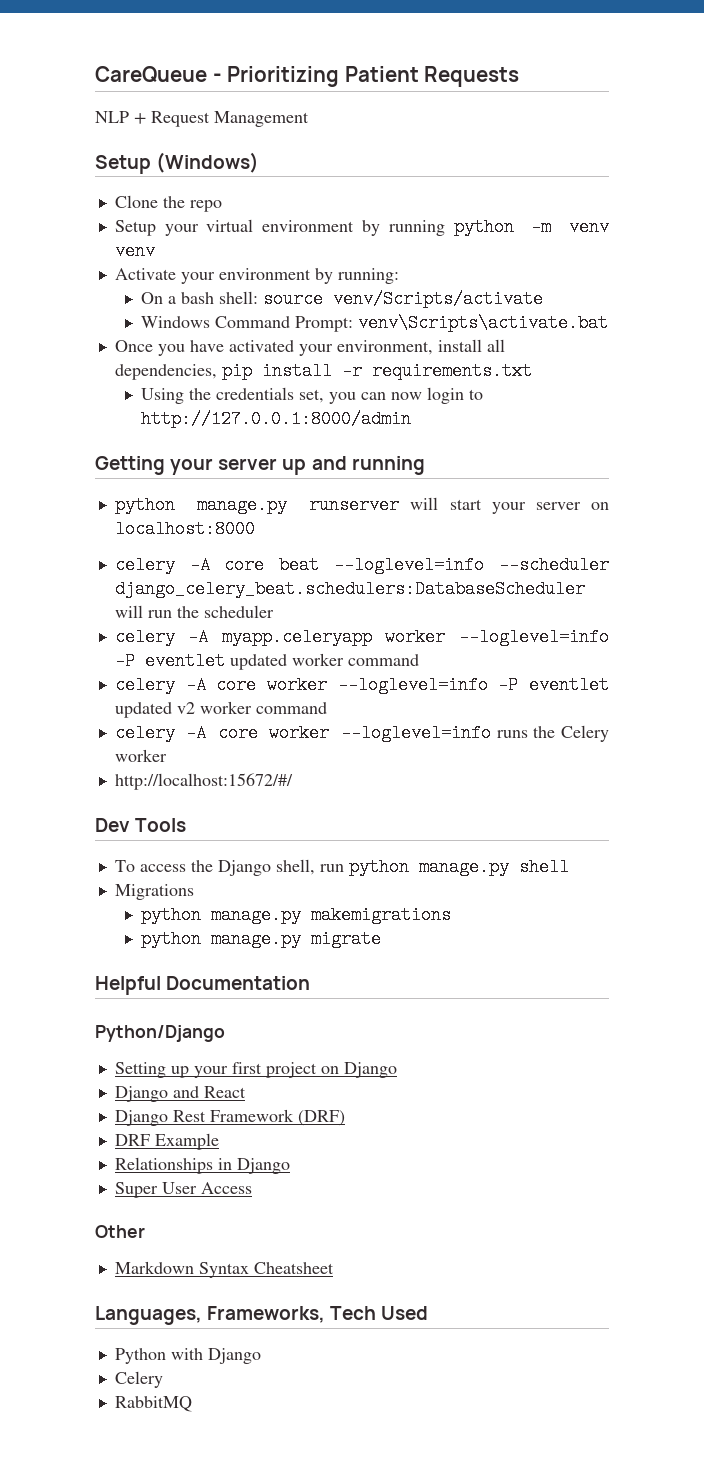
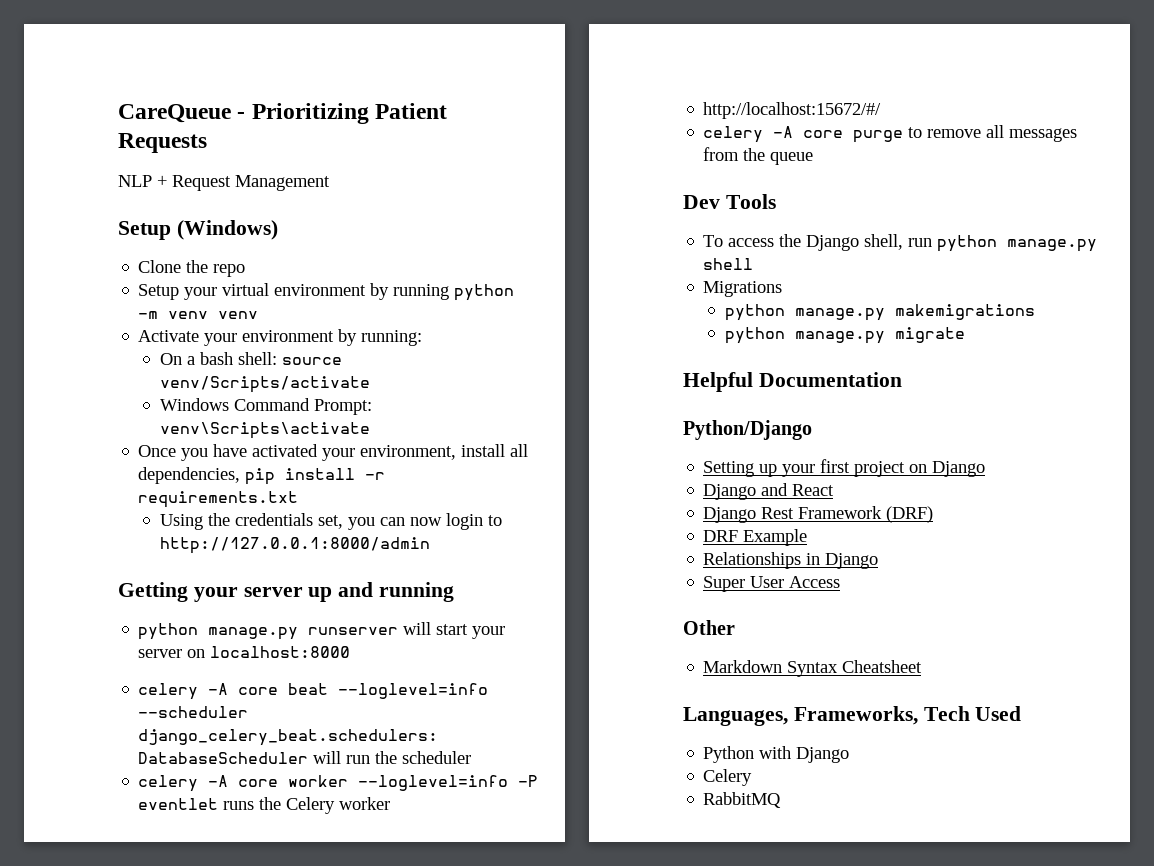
[358,314,609,332] venv\Scripts\activate.bat -> [160,422,371,439] venv\Scripts\activate
[114,628,609,646] [114,652,419,670] // celery -A myapp.celeryapp worker --loglevel=info -P eventlet updated worker command -> (472, 757) none
[114,701,327,718] [114,724,491,742] updated v2 worker command // celery -A core worker --loglevel=info -> (219, 804) none
(293, 781) none -> [703,125,1078,143] [703,147,814,165] // celery -A core purge to remove all messages from the queue

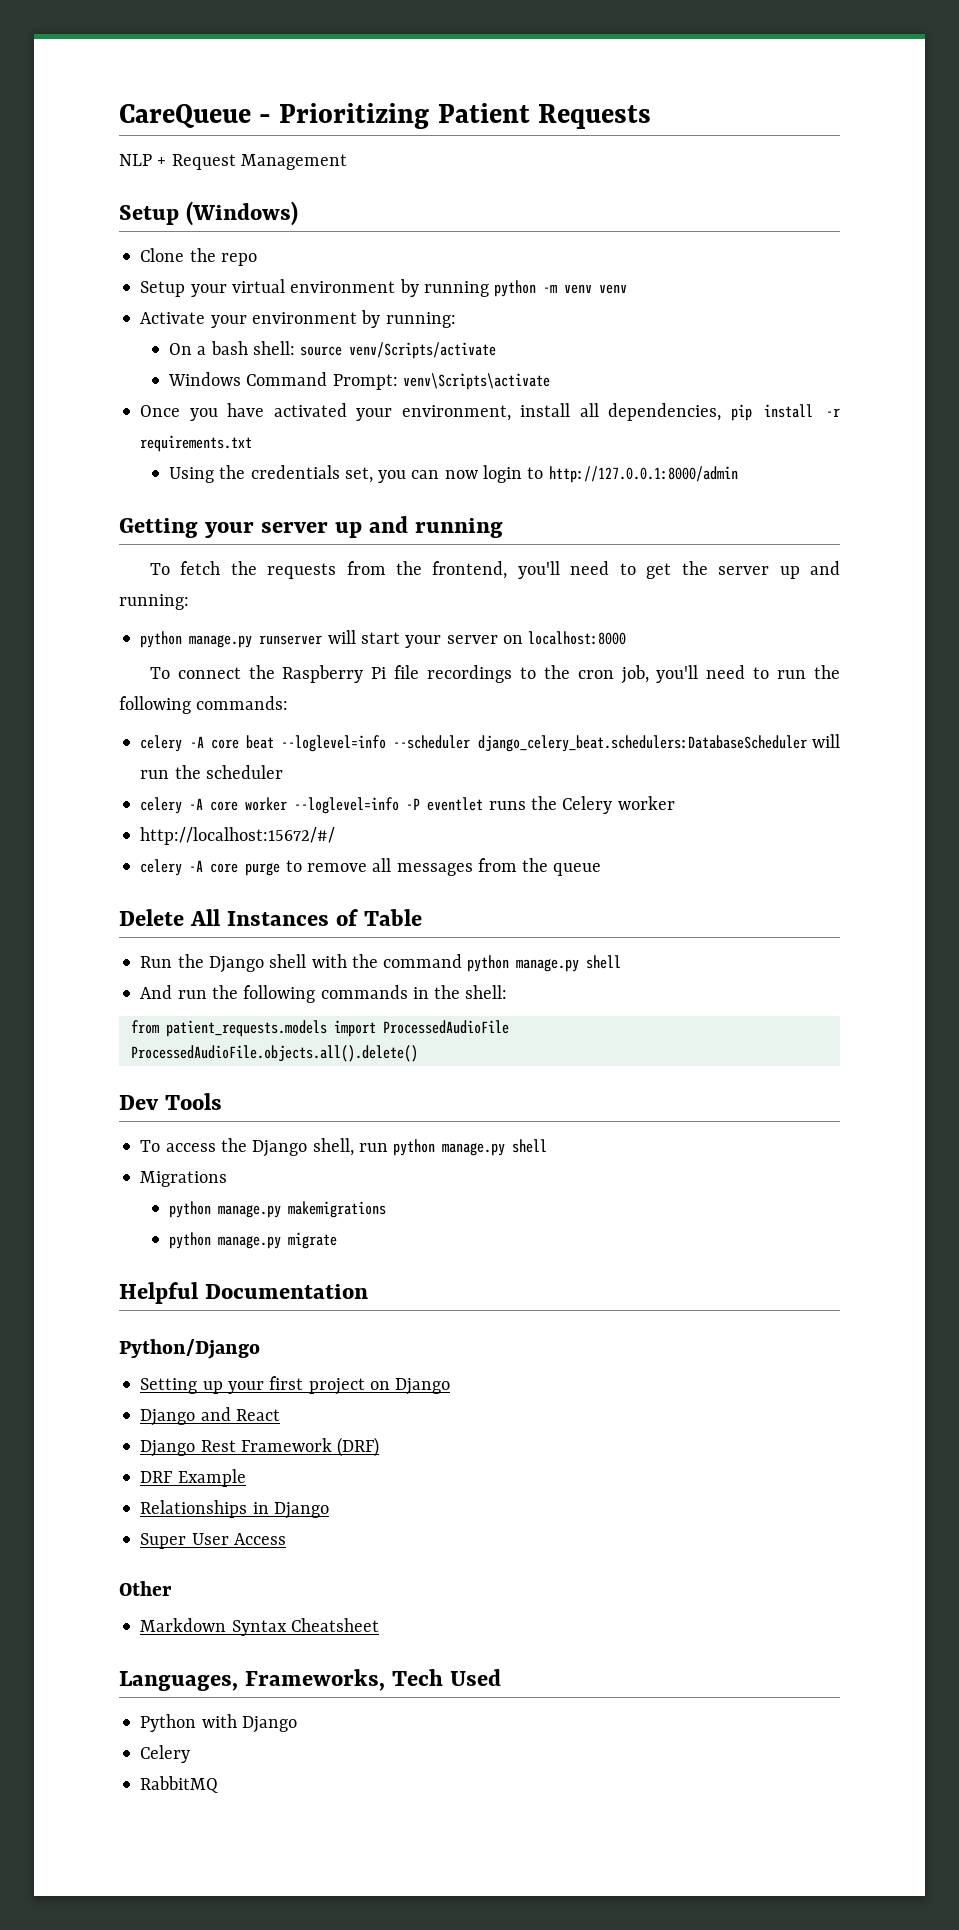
(455, 592) none -> [149,561,840,579] [119,594,189,610] // To fetch the requests from the frontend, you'll need to get the server up and running:
(351, 652) none -> [149,665,841,684] [119,696,289,714] // To connect the Raspberry Pi file recordings to the cron job, you'll need to run the following commands:
(814, 158) none -> [119,909,423,926] [140,954,622,973] [140,985,508,1003] [130,1020,509,1037] [130,1045,418,1062] // Delete All Instances of Table // Run the Django shell with the command python manage.py shell // And run the following commands in the shell: // from patient_requests.models import ProcessedAudioFile // ProcessedAudioFile.objects.all().delete()

